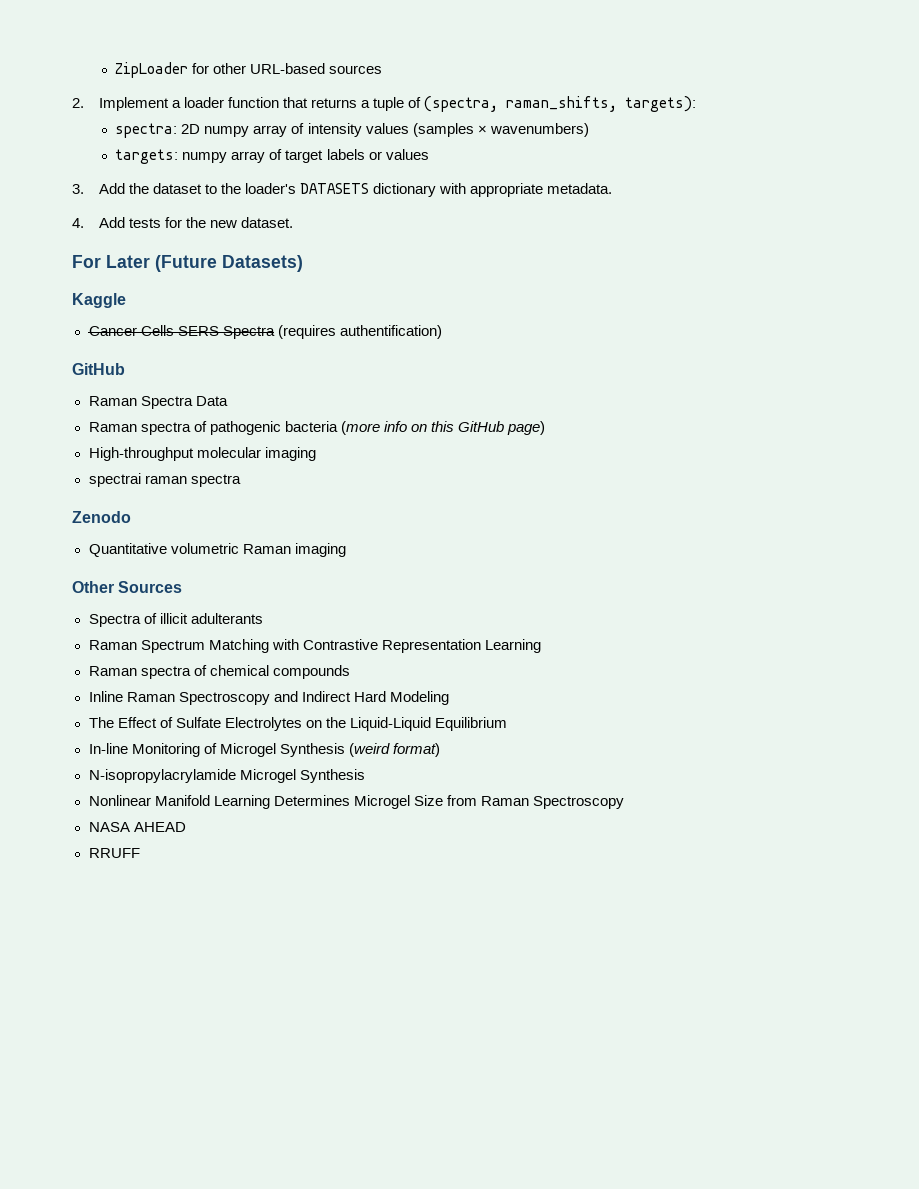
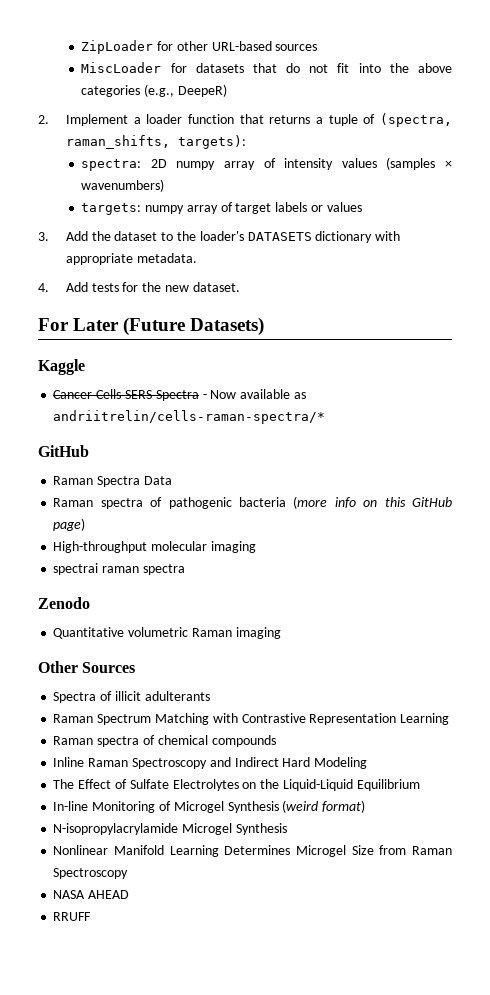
(383, 69) none -> [81,62,452,73] [81,84,227,97] // MiscLoader for datasets that do not fit into the above categories (e.g., DeepeR)
[277,325,442,339] (requires authentification) -> [202,389,306,399] [53,410,326,424] - Now available as andriitrelin/cells-raman-spectra/*

